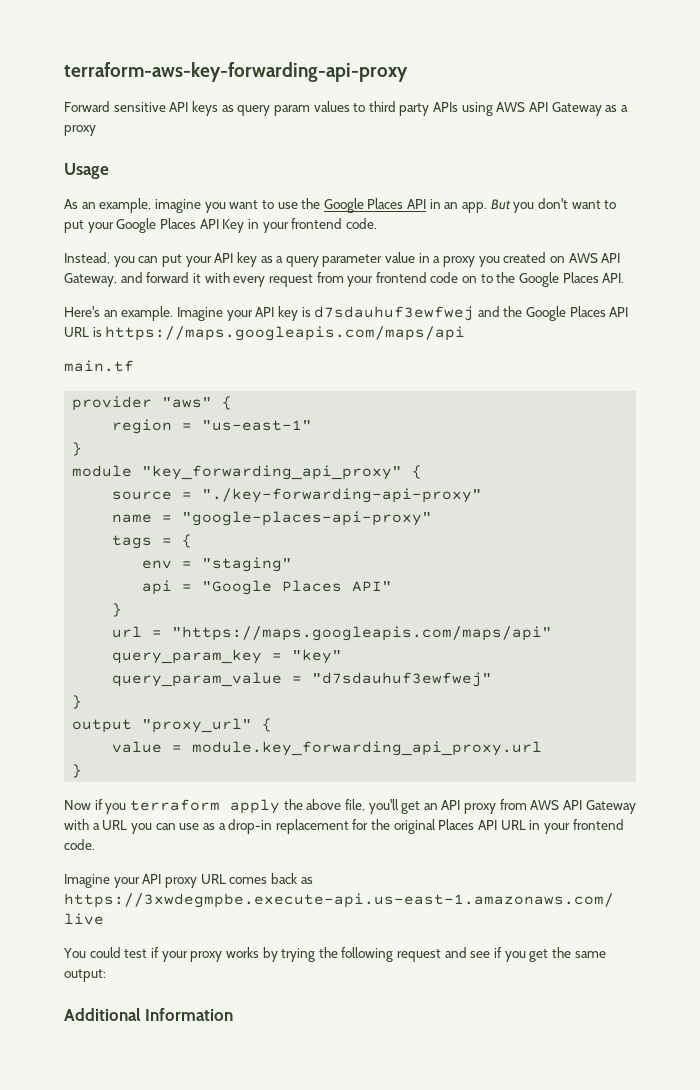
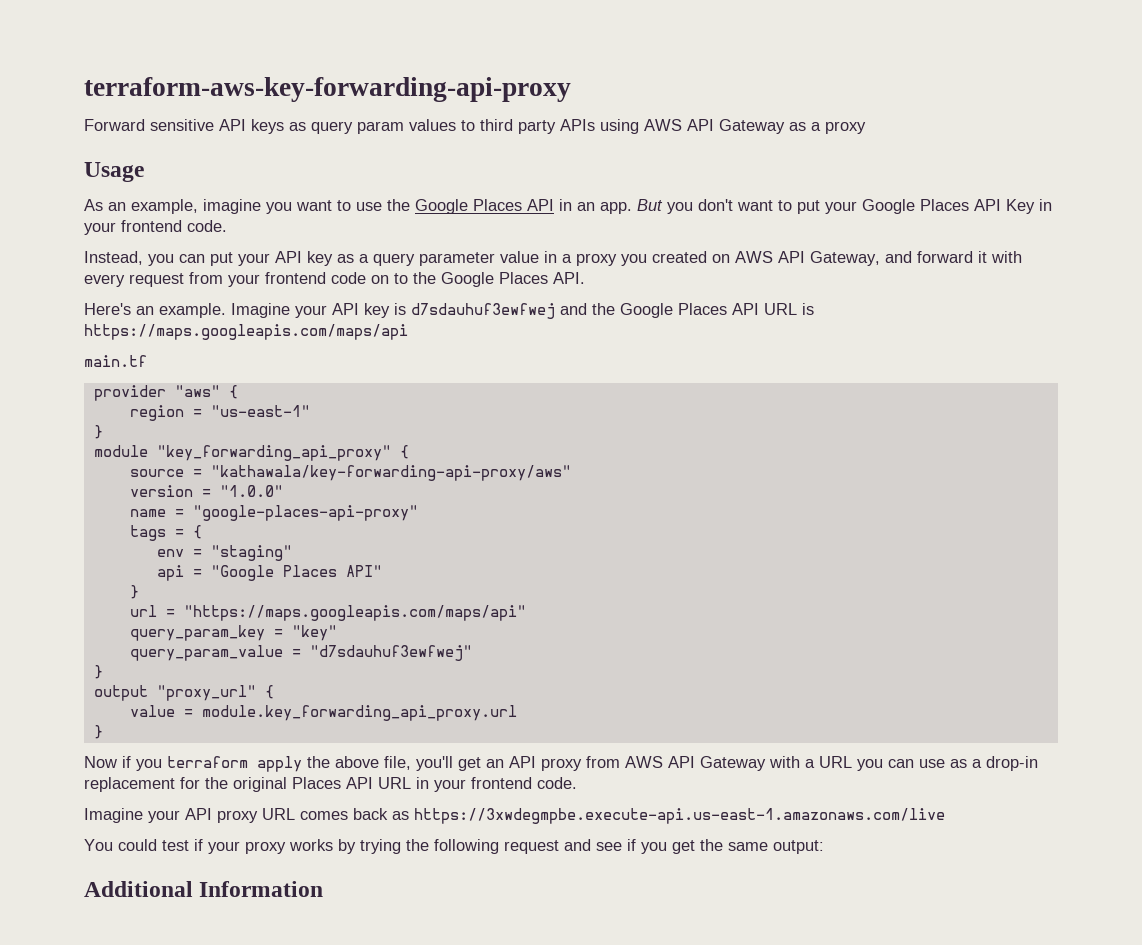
[202,488,483,503] "./key-forwarding-api-proxy" -> [210,465,571,481] [129,485,283,497] "kathawala/key-forwarding-api-proxy/aws" // version = "1.0.0"

